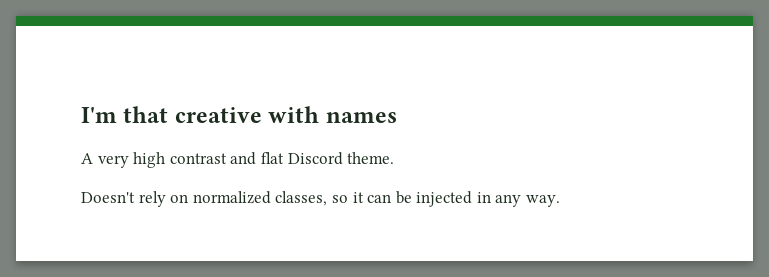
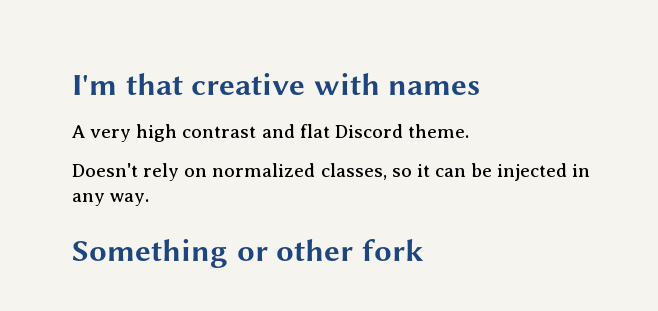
(561, 201) none -> [72,239,424,268] // Something or other fork

